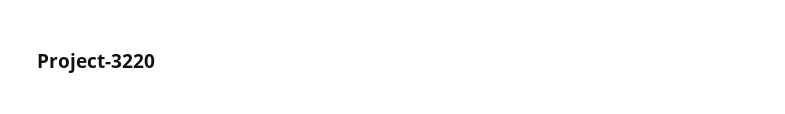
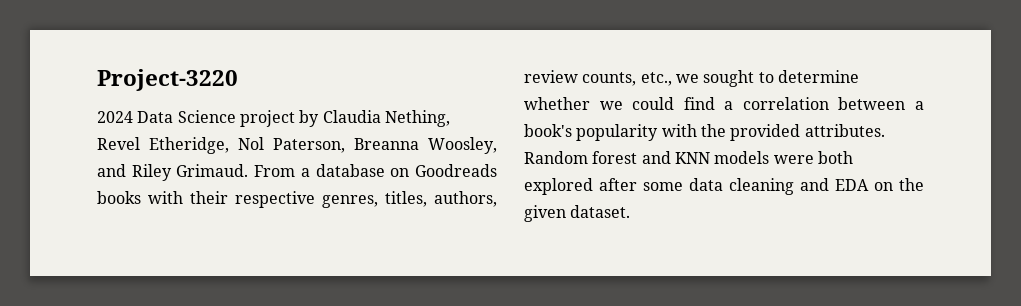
(155, 63) none -> [97,110,450,127] [97,137,497,154] [97,164,498,181] [97,191,497,208] [524,70,859,87] [524,97,924,110] [524,124,885,141] [524,151,853,164] [524,178,924,195] [524,205,631,222] // 2024 Data Science project by Claudia Nething, Revel Etheridge, Nol Paterson, Breanna Woosley, and Riley Grimaud. From a database on Goodreads books with their respective genres, titles, authors, review counts, etc., we sought to determine whether we could find a correlation between a book's popularity with the provided attributes. Random forest and KNN models were both explored after some data cleaning and EDA on the given dataset.

